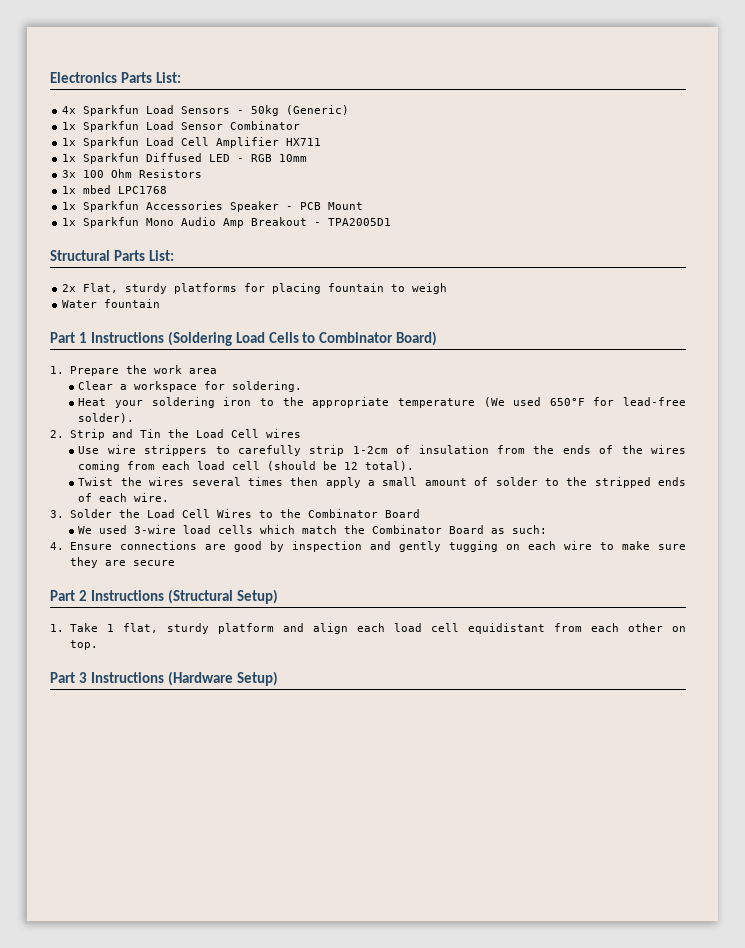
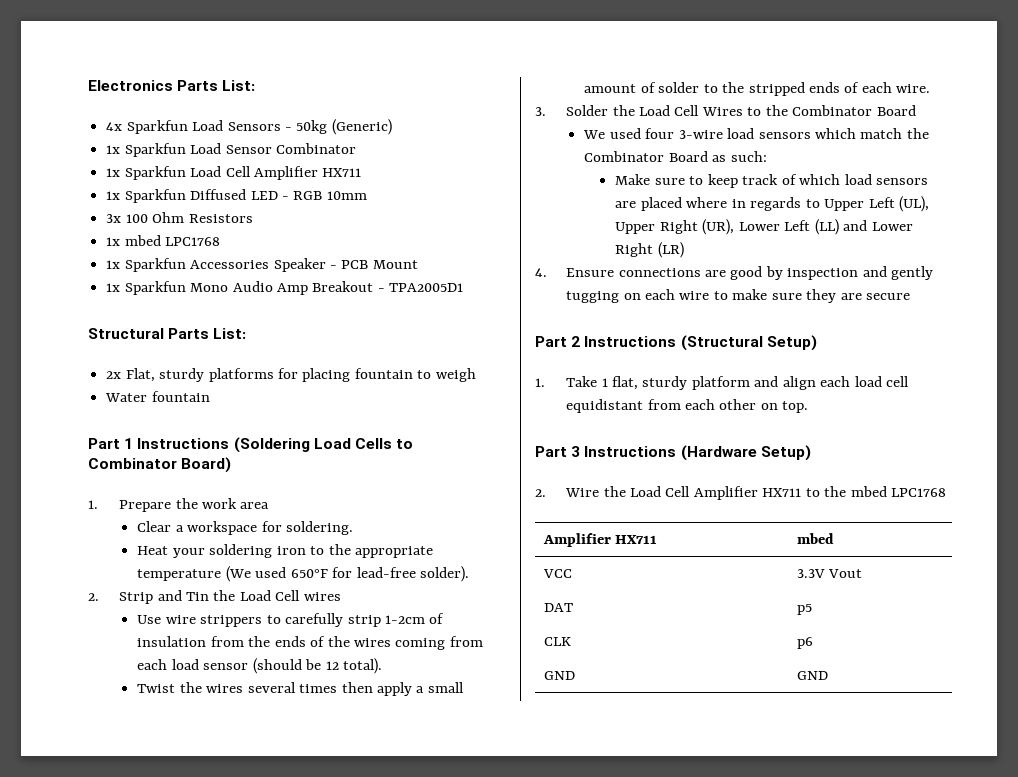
[232,461,261,470] cell -> [203,663,249,670] sensor
(128, 529) none -> [645,128,675,139] four
[218,525,254,534] cells -> [758,132,811,139] sensors
(548, 529) none -> [615,174,928,188] [615,196,929,212] [615,219,913,235] [615,242,684,258] // Make sure to keep track of which load sensors are placed where in regards to Upper Left (UL), Upper Right (UR), Lower Left (LL) and Lower Right (LR)
(278, 678) none -> [535,486,947,500] [542,533,658,547] [796,533,834,544] [542,569,572,578] [796,569,863,578] [543,603,573,612] [796,604,812,615] [543,637,571,646] [796,637,813,649] [543,671,575,680] [796,671,828,680] // 2. Wire the Load Cell Amplifier HX711 to the mbed LPC1768 // Amplifier HX711 | mbed // VCC | 3.3V Vout // DAT | p5 // CLK | p6 // GND | GND

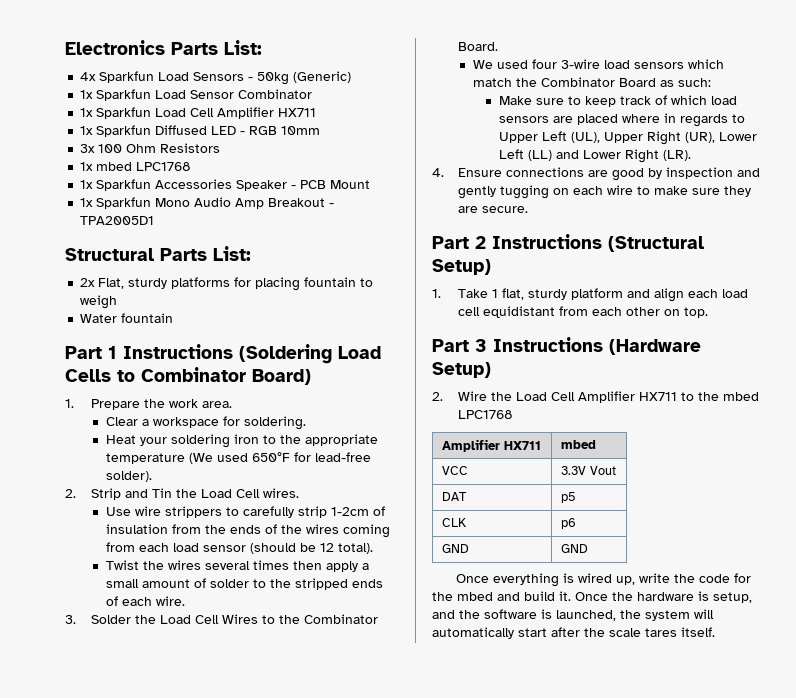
[240,502,270,509] area -> [201,401,232,408] area.
[303,592,341,601] wires -> [262,488,299,498] wires.
[876,105,916,116] Board -> [457,42,498,51] Board.
[657,242,684,258] (LR) -> [662,150,691,161] (LR).
[866,293,911,300] secure -> [481,206,528,213] secure.
(828, 675) none -> [455,573,751,587] [432,591,752,603] [432,609,714,621] [432,627,715,639] // Once everything is wired up, write the code for the mbed and build it. Once the hardware is setup, and the software is launched, the system will automatically start after the scale tares itself.

